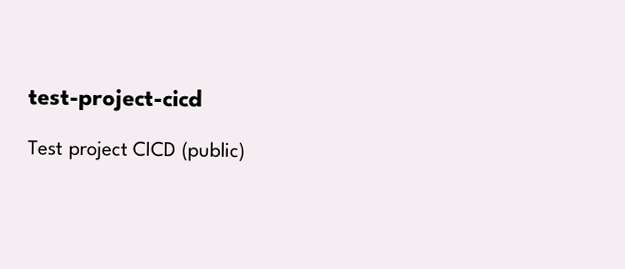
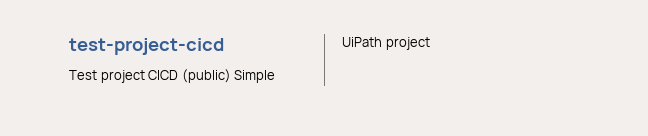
(246, 152) none -> [234,70,276,83] [342,37,430,50] Simple UiPath project

